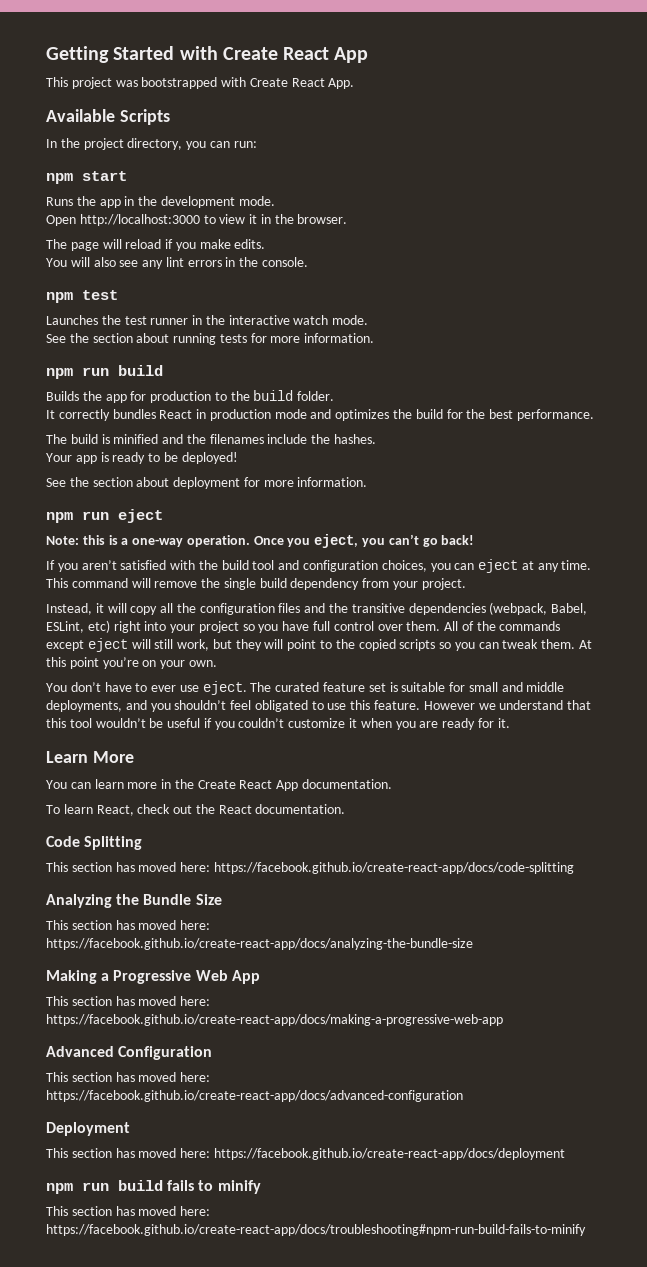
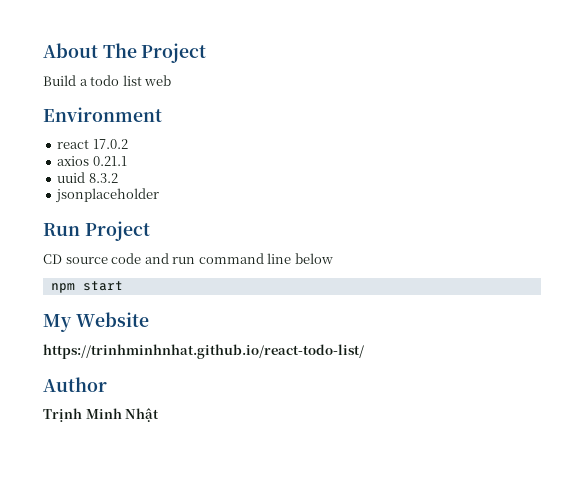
[46,46,369,63] [46,77,355,89] [46,109,170,125] [46,138,257,150] [46,171,127,184] [46,196,275,208] [46,214,348,226] [46,239,266,251] [46,257,309,269] [46,290,118,303] [46,315,369,325] [46,333,375,345] [46,365,163,379] [46,390,335,403] [46,409,594,421] [46,434,377,444] [46,452,238,464] [46,477,368,489] [46,509,163,523] [46,534,475,548] [46,559,592,573] [46,578,466,590] [46,602,588,615] [46,620,561,633] [46,638,593,652] [46,657,217,669] [46,681,565,695] [46,700,592,712] [46,718,510,730] [46,751,134,763] [46,779,393,791] [46,804,346,816] [46,836,143,850] [46,862,574,874] [46,894,222,908] [46,920,211,930] [46,938,473,950] [46,970,260,984] [46,996,211,1006] [46,1014,503,1026] [46,1046,213,1060] [46,1072,211,1082] [46,1090,463,1102] [46,1122,130,1136] [46,1148,565,1160] [46,1180,261,1194] [46,1206,211,1216] [46,1224,586,1236] Getting Started with Create React App // This project was bootstrapped with Create React App. // Available Scripts // In the project directory, you can run: // npm start // Runs the app in the development mode. // Open http://localhost:3000 to view it in the browser. // The page will reload if you make edits. // You will also see any lint errors in the console. // npm test // Launches the test runner in the interactive watch mode. // See the section about running tests for more information. // npm run build // Builds the app for production to the build folder. // It correctly bundles React in production mode and optimizes the build for the best performance. // The build is minified and the filenames include the hashes. // Your app is ready to be deployed! // See the section about deployment for more information. // npm run eject // Note: this is a one-way operation. Once you eject, you can’t go back! // If you aren’t satisfied with the build tool and configuration choices, you can eject at any time. This command will remove the single build dependency from your project. // Instead, it will copy all the configuration files and the transitive dependencies (webpack, Babel, ESLint, etc) right into your project so you have full control over them. All of the commands except eject will still work, but they will point to the copied scripts so you can tweak them. At this point you’re on your own. // You don’t have to ever use eject. The curated feature set is suitable for small and middle deployments, and you shouldn’t feel obligated to use this feature. However we understand that this tool wouldn’t be useful if you couldn’t customize it when you are ready for it. // Learn More // You can learn more in the Create React App documentation. // To learn React, check out the React documentation. // Code Splitting // This section has moved here: https://facebook.github.io/create-react-app/docs/code-splitting // Analyzing the Bundle Size // This section has moved here: https://facebook.github.io/create-react-app/docs/analyzing-the-bundle-size // Making a Progressive Web App // This section has moved here: https://facebook.github.io/create-react-app/docs/making-a-progressive-web-app // Advanced Configuration // This section has moved here: https://facebook.github.io/create-react-app/docs/advanced-configuration // Deployment // This section has moved here: https://facebook.github.io/create-react-app/docs/deployment // npm run build fails to minify // This section has moved here: https://facebook.github.io/create-react-app/docs/troubleshooting#npm-run-build-fails-to-minify -> [43,43,207,63] [43,75,172,86] [43,107,162,122] [57,139,128,149] [57,156,127,166] [57,172,118,183] [55,188,160,203] [43,221,150,241] [43,253,333,264] [50,281,123,293] [43,312,149,332] [43,344,364,359] [43,377,107,392] [43,408,160,422] About The Project // Build a todo list web // Environment // react 17.0.2 // axios 0.21.1 // uuid 8.3.2 // jsonplaceholder // Run Project // CD source code and run command line below // npm start // My Website // https://trinhminhnhat.github.io/react-todo-list/ // Author // Trịnh Minh Nhật

